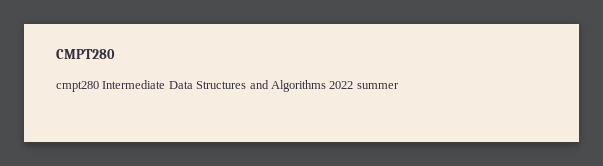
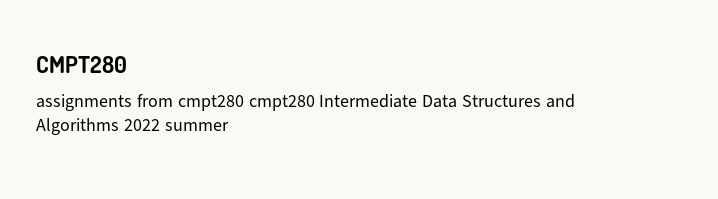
(115, 54) none -> [36,94,244,111] assignments from cmpt280

